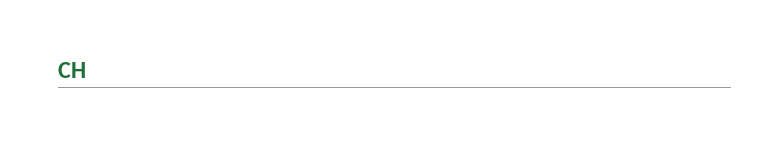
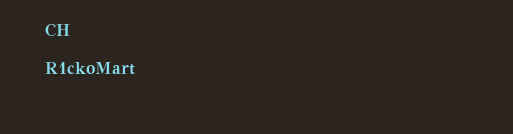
(86, 70) none -> [45,62,135,75] // R1ckoMart

